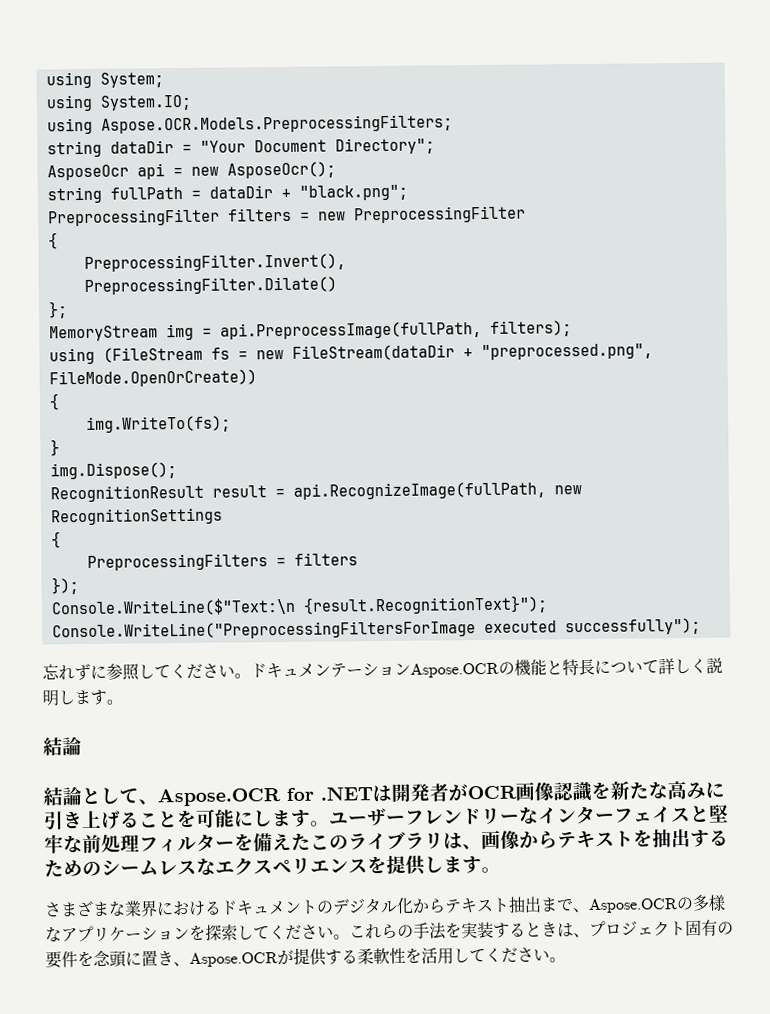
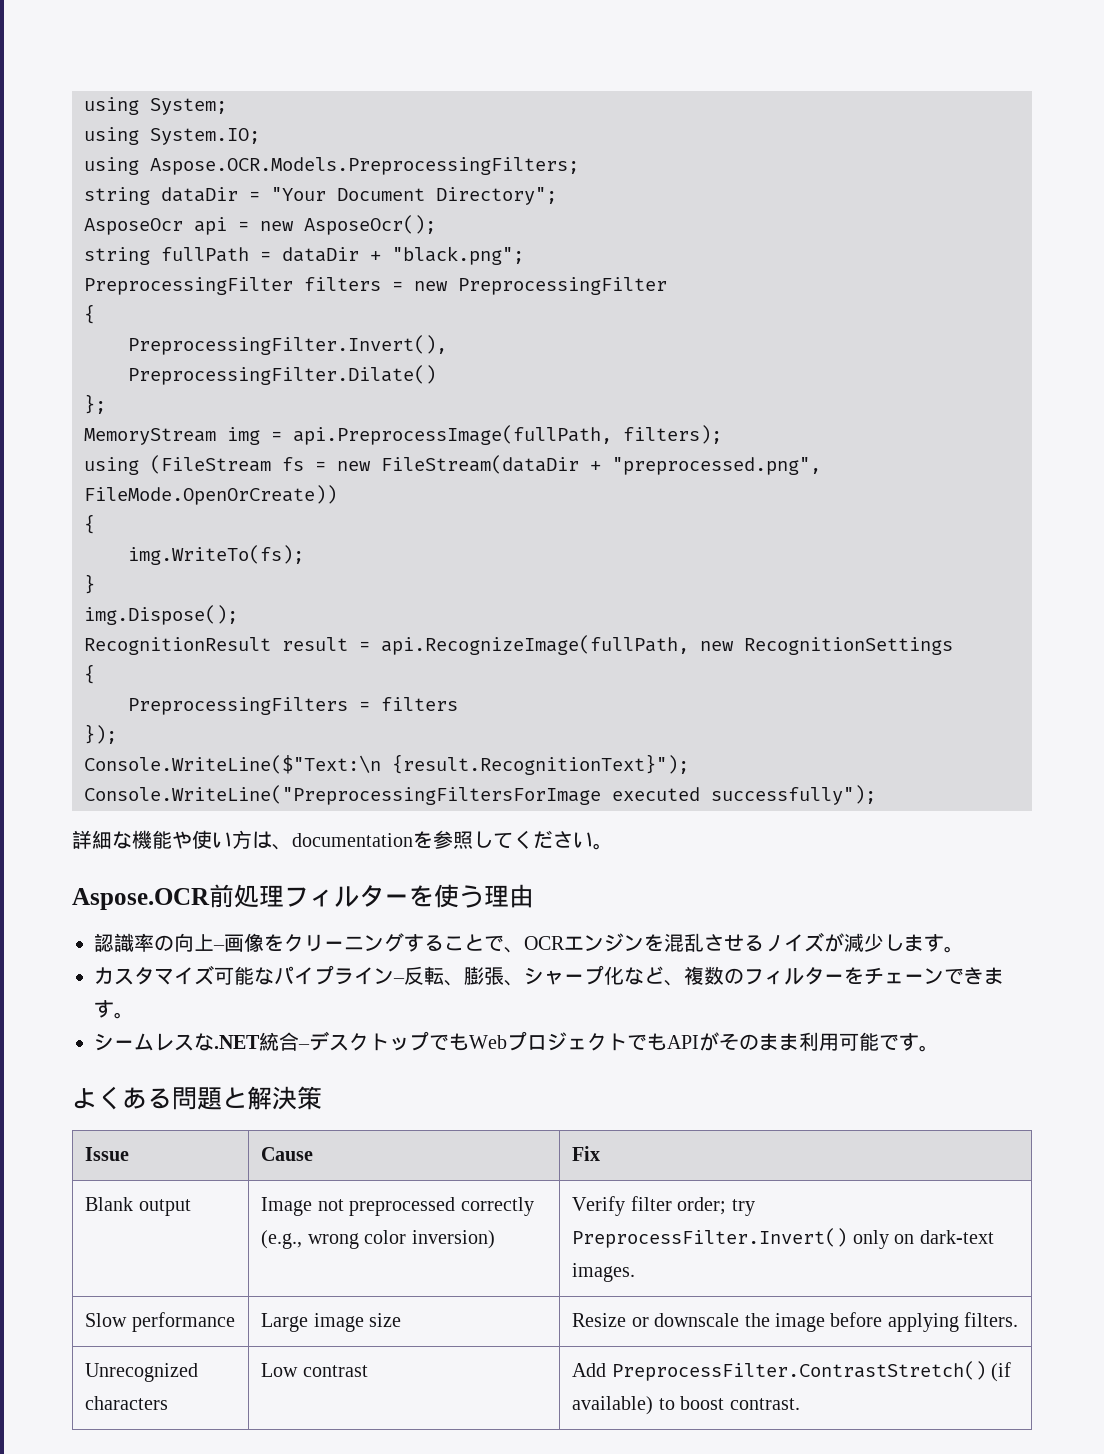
[42,663,107,681] 忘れずに -> [72,830,433,850] 詳細な機能や使い方は、documentationを
[250,657,723,679] [42,689,123,707] [43,737,82,756] [43,780,725,807] [44,804,729,831] [44,834,83,854] ドキュメンテーションAspose.OCRの機能と特長について詳しく説明します。 // 結論 // 結論として、Aspose.OCR for .NETは開発者がOCR画像認識を新たな高みに引き上げることを可能にします。ユーザーフレンドリーなインターフェイスと堅牢な -> [72,888,210,910] // Aspose.OCR
[253,828,729,852] [44,854,501,878] [44,894,726,918] [45,919,734,943] [45,947,566,969] 備えたこのライブラリは、画像からテキストを抽出するためのシームレスなエクスペリエンスを提供します。 // さまざまな業界におけるドキュメントのデジタル化からテキスト抽出まで、Aspose.OCRの多様なアプリケーションを探索してください。これらの手法を実装するときは、プロジェクト固有の要件を念頭に置き、Aspose.OCRが提供する柔軟性を活用してください。 -> [434,884,534,908] [94,932,964,953] [94,965,1004,986] [94,1000,134,1019] [94,1031,939,1052] [72,1086,322,1110] [85,1147,130,1161] [261,1147,314,1161] [572,1146,601,1161] [85,1197,191,1216] [261,1197,534,1216] [261,1230,495,1249] [572,1196,755,1216] [572,1228,994,1249] [572,1263,636,1282] [85,1312,235,1332] [261,1313,402,1332] [572,1312,1019,1332] [85,1363,199,1382] [85,1396,169,1410] [261,1363,368,1377] [572,1361,1012,1382] [572,1396,800,1415] 使う理由 // 認識率の向上–画像をクリーニングすることで、OCRエンジンを混乱させるノイズが減少します。 // カスタマイズ可能なパイプライン–反転、膨張、シャープ化など、複数のフィルターをチェーンできます。 // シームレスな.NET統合–デスクトップでもWebプロジェクトでもAPIがそのまま利用可能です。 // よくある問題と解決策 // Issue | Cause | Fix // Blank output | Image not preprocessed correctly (e.g., wrong color inversion) | Verify filter order; try PreprocessFilter.Invert() only on dark‑text images. // Slow performance | Large image size | Resize or downscale the image before applying filters. // Unrecognized characters | Low contrast | Add PreprocessFilter.ContrastStretch() (if available) to boost contrast.

